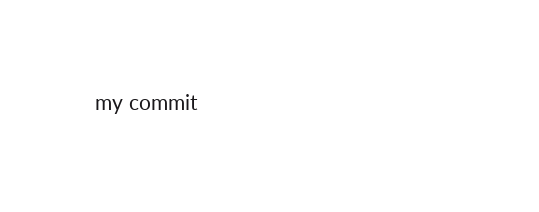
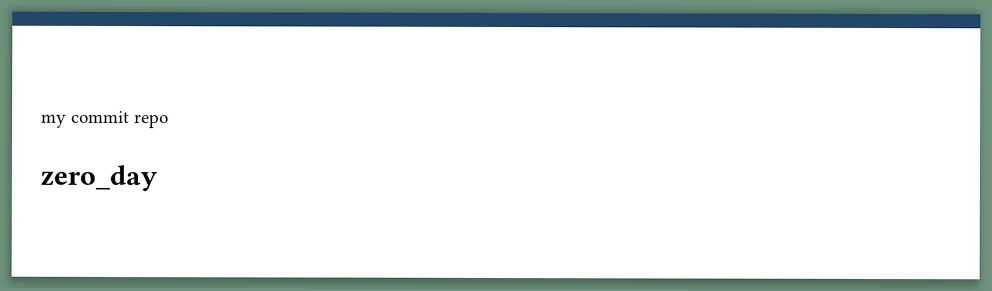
(198, 102) none -> [134,114,169,129] [40,164,158,192] repo // zero_day

